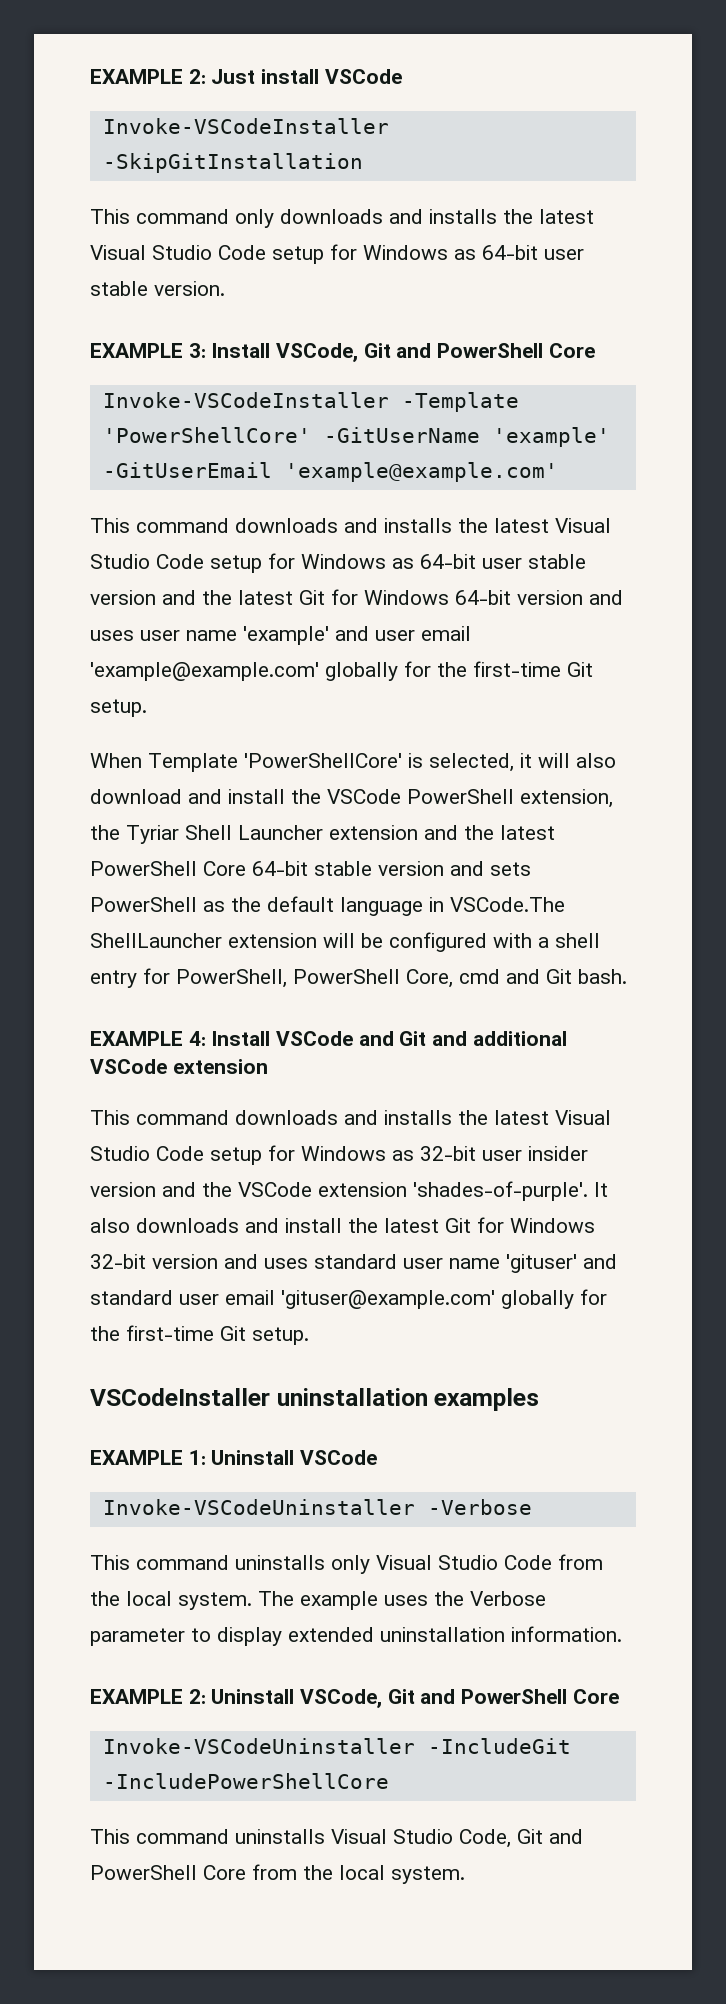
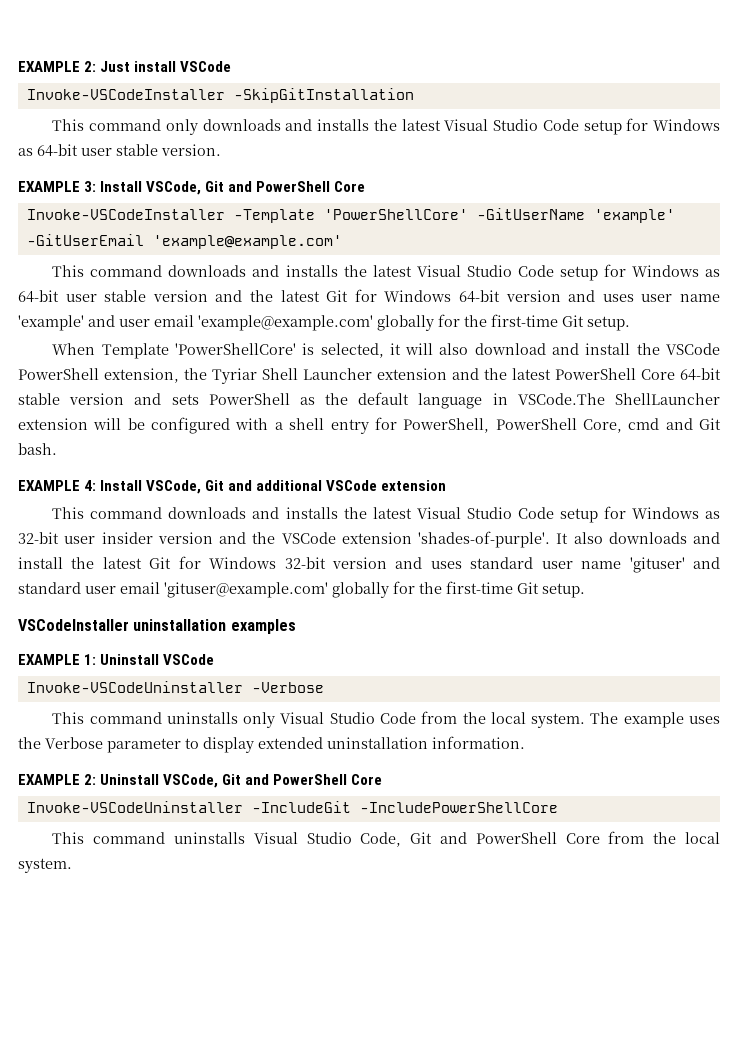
[276,1031,394,1046] VSCode and -> [146,480,202,494] VSCode,

